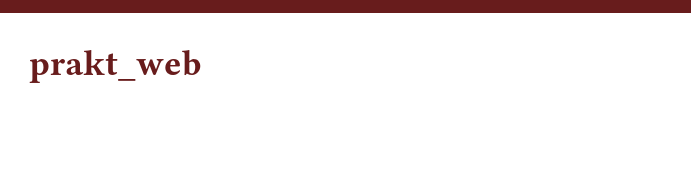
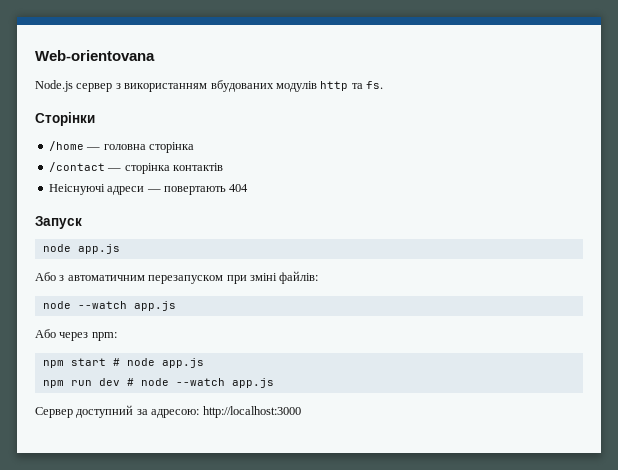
[29,50,202,83] prakt_web -> [35,50,155,61] [35,80,383,92] [35,112,95,126] [48,141,194,153] [48,162,223,174] [48,184,249,195] [35,216,82,229] [42,244,120,254] [35,271,319,284] [42,301,176,311] [35,329,117,341] [42,358,204,368] [42,378,274,388] [35,405,301,418] Web-orientovana // Node.js сервер з використанням вбудованих модулів http та fs. // Сторінки // /home — головна сторінка // /contact — сторінка контактів // Неіснуючі адреси — повертають 404 // Запуск // node app.js // Або з автоматичним перезапуском при зміні файлів: // node --watch app.js // Або через npm: // npm start # node app.js // npm run dev # node --watch app.js // Сервер доступний за адресою: http://localhost:3000

